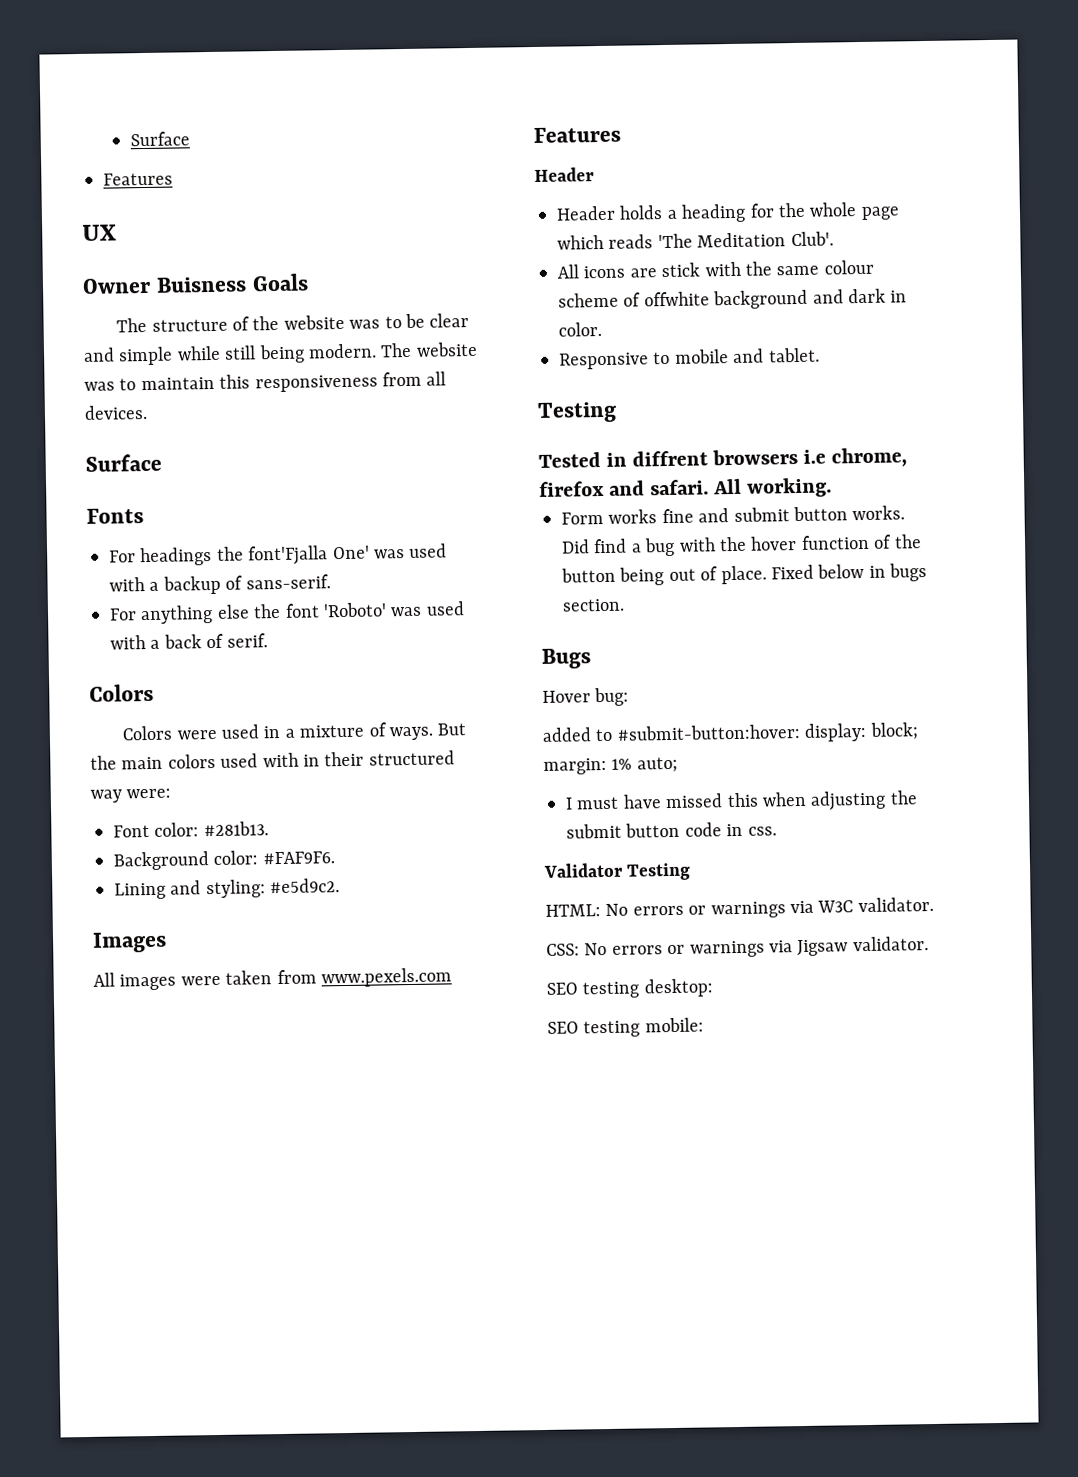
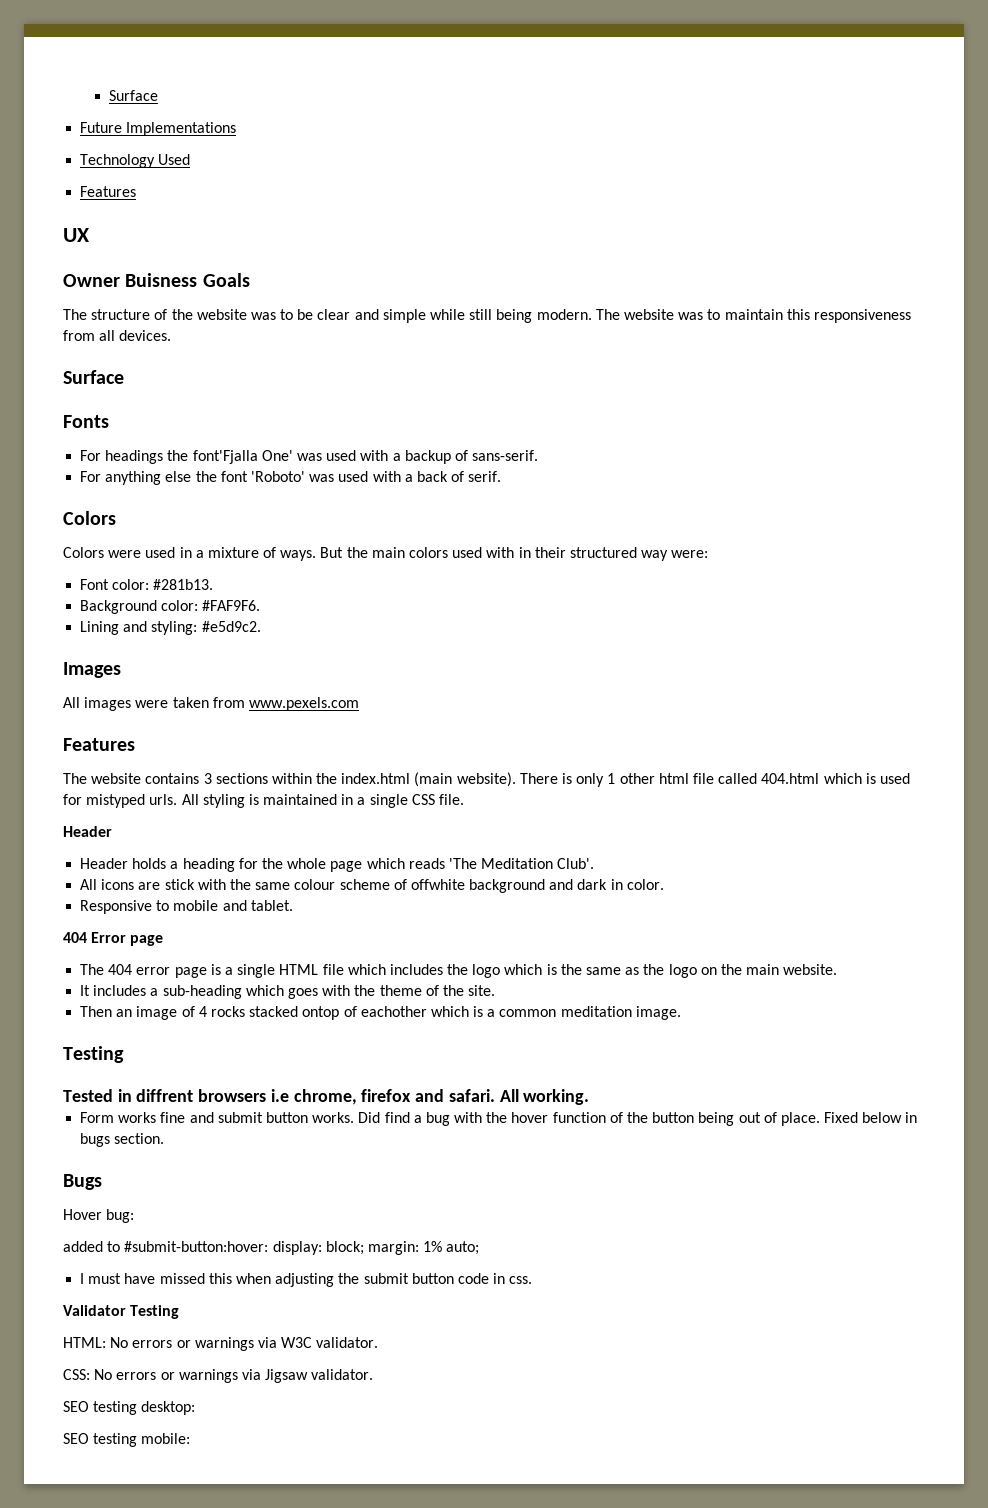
[130,131,191,147] Surface -> [108,90,158,101] [80,122,237,136] [80,154,191,168] Surface // Future Implementations // Technology Used
(621, 135) none -> [63,772,910,787] [63,794,465,808] // The website contains 3 sections within the index.html (main website). There is only 1 other html file called 404.html which is used for mistyped urls. All styling is maintained in a single CSS file.
(820, 355) none -> [63,932,164,946] [80,964,838,978] [80,985,496,999] [80,1006,681,1020] // 404 Error page // The 404 error page is a single HTML file which includes the logo which is the same as the logo on the main website. // It includes a sub-heading which goes with the theme of the site. // Then an image of 4 rocks stacked ontop of eachother which is a common meditation image.

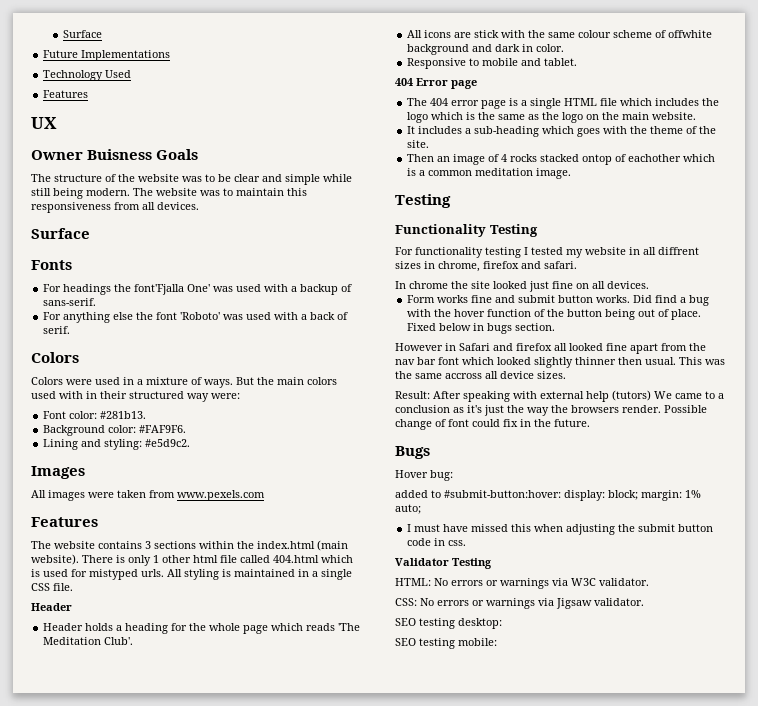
[63,1089,590,1105] Tested in diffrent browsers i.e chrome, firefox and safari. All working. -> [395,224,538,237] [395,247,699,258] [395,261,577,272] [395,281,649,292] Functionality Testing // For functionality testing I tested my website in all diffrent sizes in chrome, firefox and safari. // In chrome the site looked just fine on all devices.
(165, 1138) none -> [395,343,706,354] [395,357,725,368] [395,371,566,379] [395,390,724,402] [395,405,707,416] [395,419,590,430] // However in Safari and firefox all looked fine apart from the nav bar font which looked slightly thinner then usual. This was the same accross all device sizes. // Result: After speaking with external help (tutors) We came to a conclusion as it's just the way the browsers render. Possible change of font could fix in the future.

